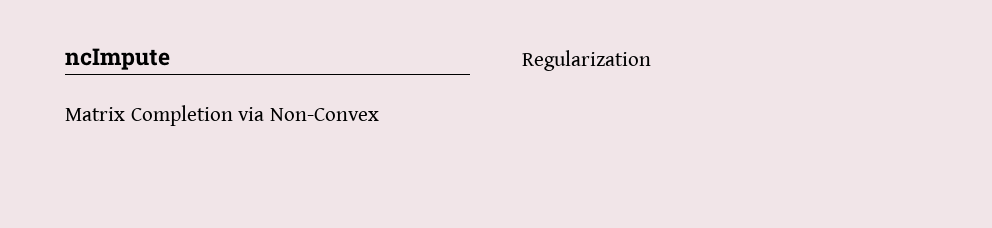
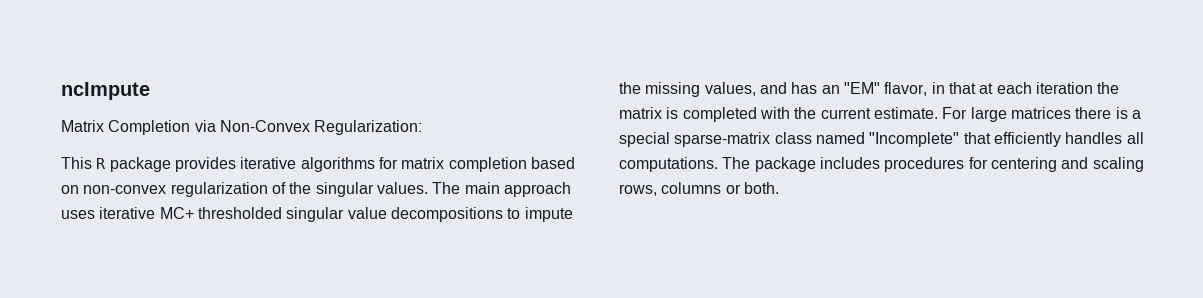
[522,50,651,71] Regularization -> [314,120,423,135] [61,157,575,172] [61,182,571,197] [61,207,573,222] [619,82,1120,97] [619,107,1141,122] [619,132,1144,147] [619,157,1144,172] [619,182,779,196] Regularization: // This R package provides iterative algorithms for matrix completion based on non-convex regularization of the singular values. The main approach uses iterative MC+ thresholded singular value decompositions to impute the missing values, and has an "EM" flavor, in that at each iteration the matrix is completed with the current estimate. For large matrices there is a special sparse-matrix class named "Incomplete" that efficiently handles all computations. The package includes procedures for centering and scaling rows, columns or both.

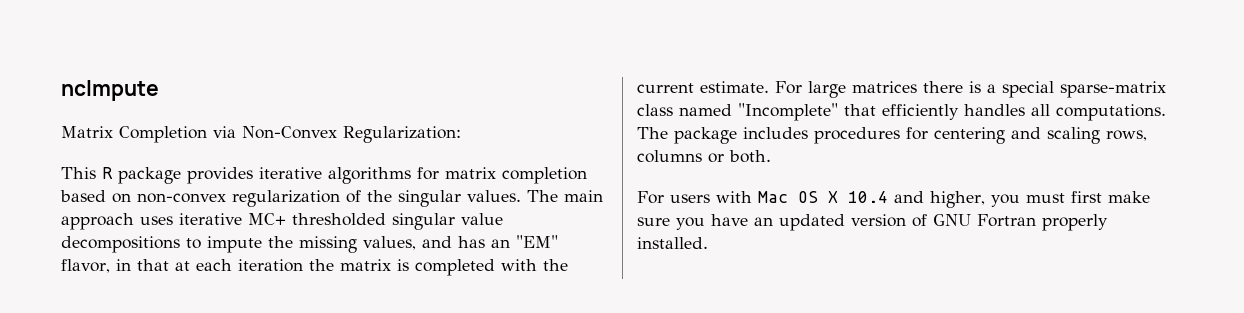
(779, 188) none -> [637,191,1150,208] [637,214,1108,231] [637,237,708,249] // For users with Mac OS X 10.4 and higher, you must first make sure you have an updated version of GNU Fortran properly installed.

